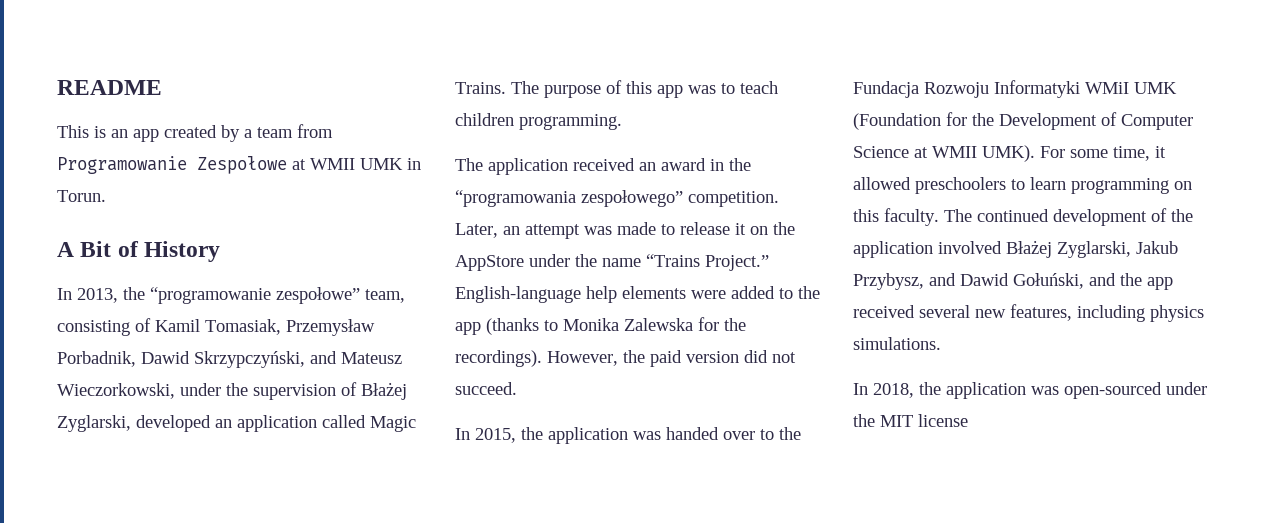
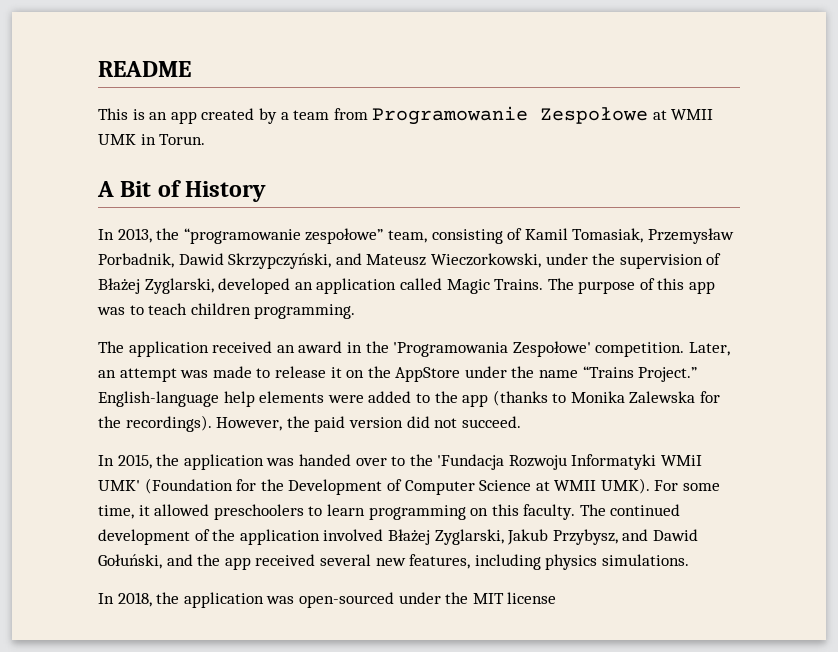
[455,190,683,207] “programowania zespołowego” -> [393,341,591,357] 'Programowania Zespołowe'
[853,81,919,98] Fundacja -> [437,454,505,470] 'Fundacja
[1134,82,1177,94] UMK -> [98,480,140,491] UMK'

